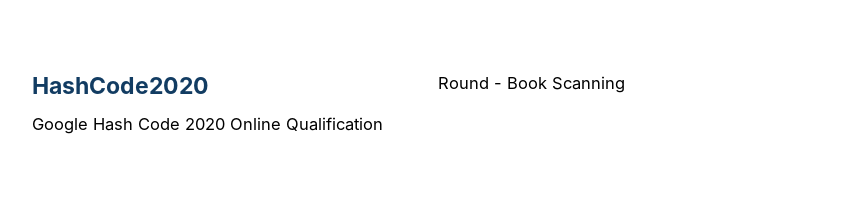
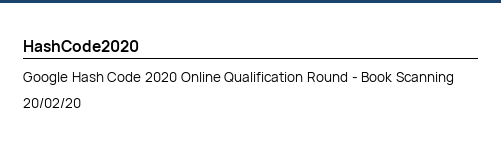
(625, 84) none -> [23,98,81,108] // 20/02/20

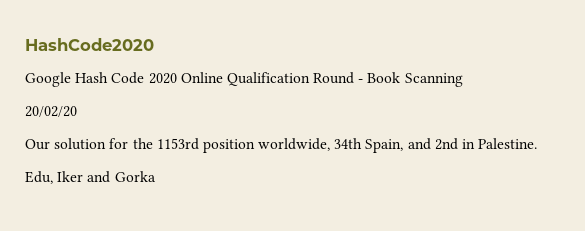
(81, 103) none -> [25,138,538,153] [25,171,156,184] // Our solution for the 1153rd position worldwide, 34th Spain, and 2nd in Palestine. // Edu, Iker and Gorka

